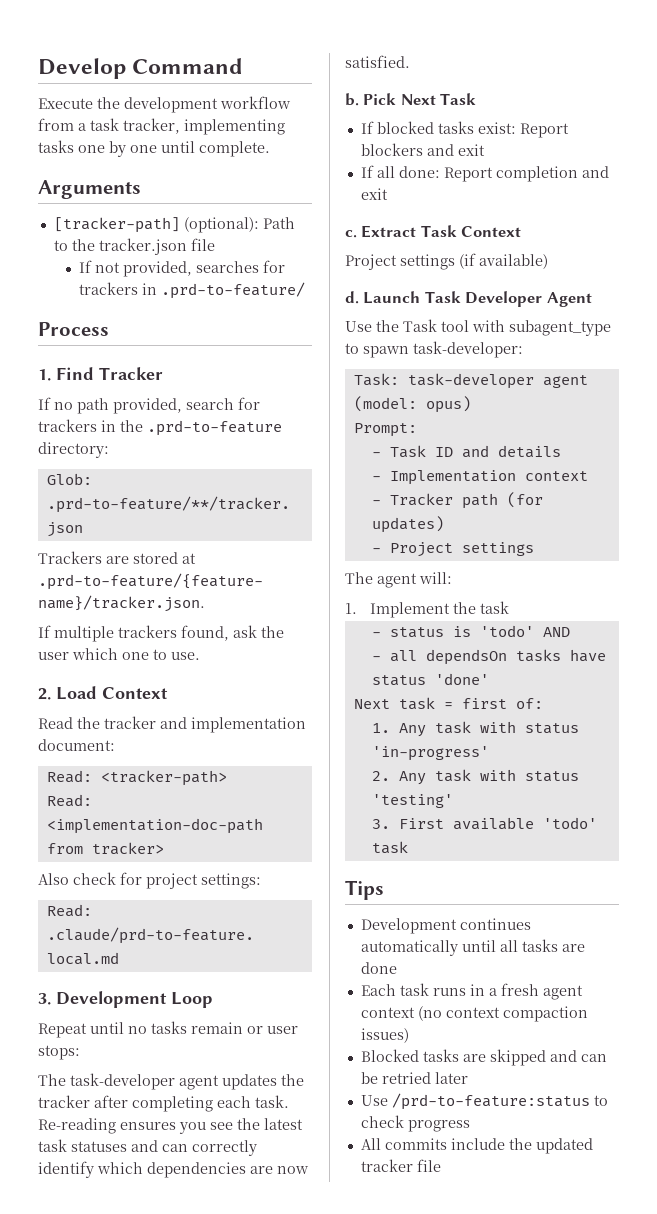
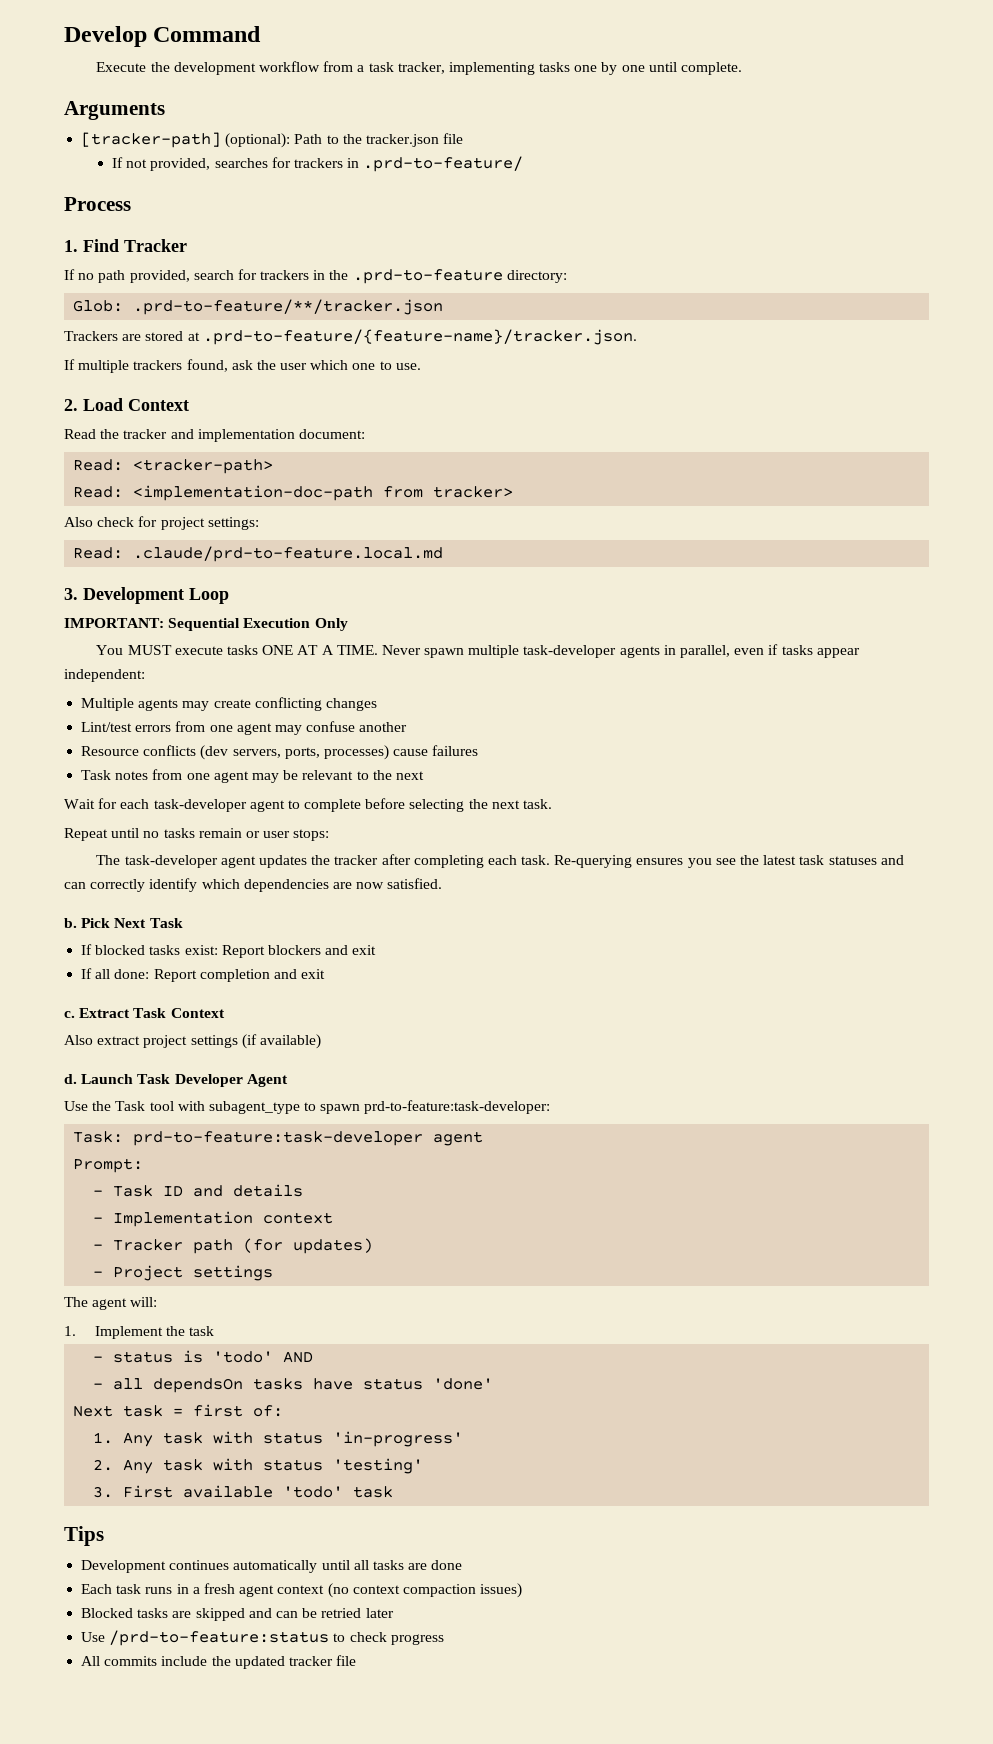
(213, 1000) none -> [64,618,348,631] [96,644,860,658] [64,669,145,682] [81,697,377,711] [81,721,408,735] [81,745,479,760] [81,769,424,783] [64,798,553,812] // IMPORTANT: Sequential Execution Only // You MUST execute tasks ONE AT A TIME. Never spawn multiple task-developer agents in parallel, even if tasks appear independent: // Multiple agents may create conflicting changes // Lint/test errors from one agent may confuse another // Resource conflicts (dev servers, ports, processes) cause failures // Task notes from one agent may be relevant to the next // Wait for each task-developer agent to complete before selecting the next task.
[38,1118,116,1134] Re-reading -> [554,855,633,868] Re-querying
[345,254,397,270] Project -> [64,1035,188,1048] Also extract project
[413,341,523,358] task-developer: -> [364,1100,551,1114] prd-to-feature:task-developer:
[407,373,588,389] [353,396,471,413] task-developer agent (model: opus) -> [133,1131,484,1146] prd-to-feature:task-developer agent

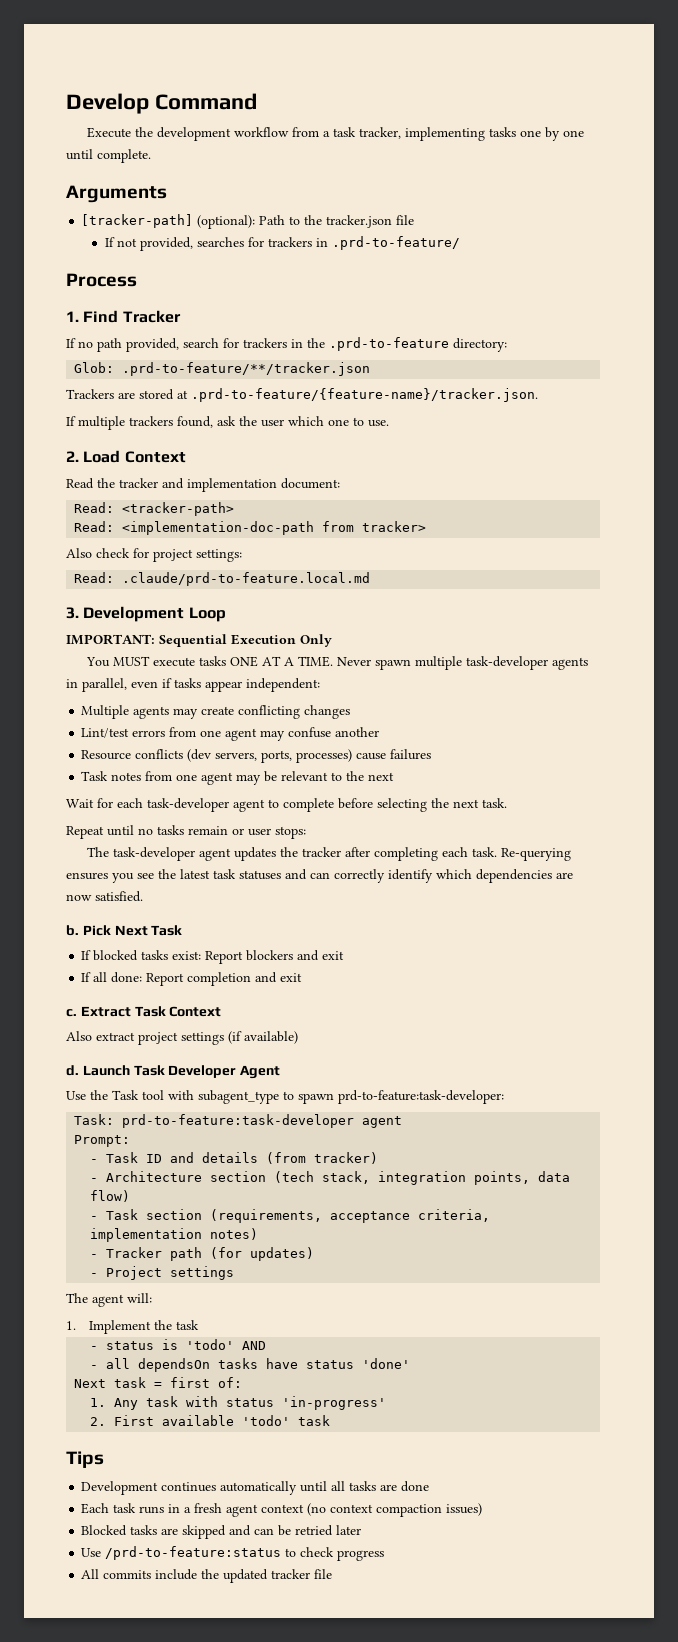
[93,1211,334,1227] // - Implementation context -> [266,1152,379,1164] [90,1171,571,1185] [90,1190,131,1202] [90,1209,491,1223] [90,1228,259,1242] (from tracker) // - Architecture section (tech stack, integration points, data flow) // - Task section (requirements, acceptance criteria, implementation notes)
[123,1458,424,1474] [93,1486,114,1498] Any task with status 'testing' // 3. -> (107, 1421) none

